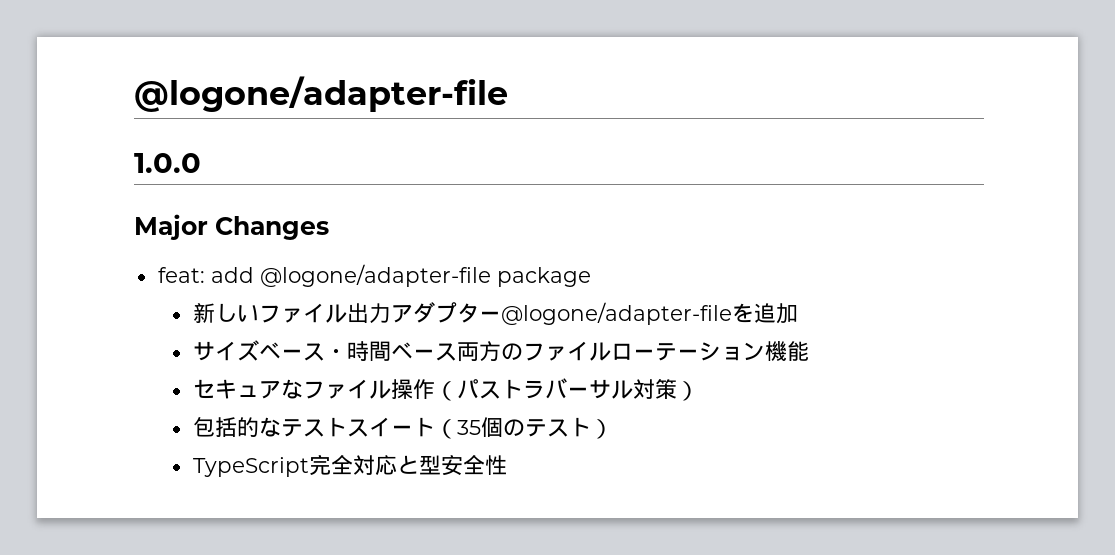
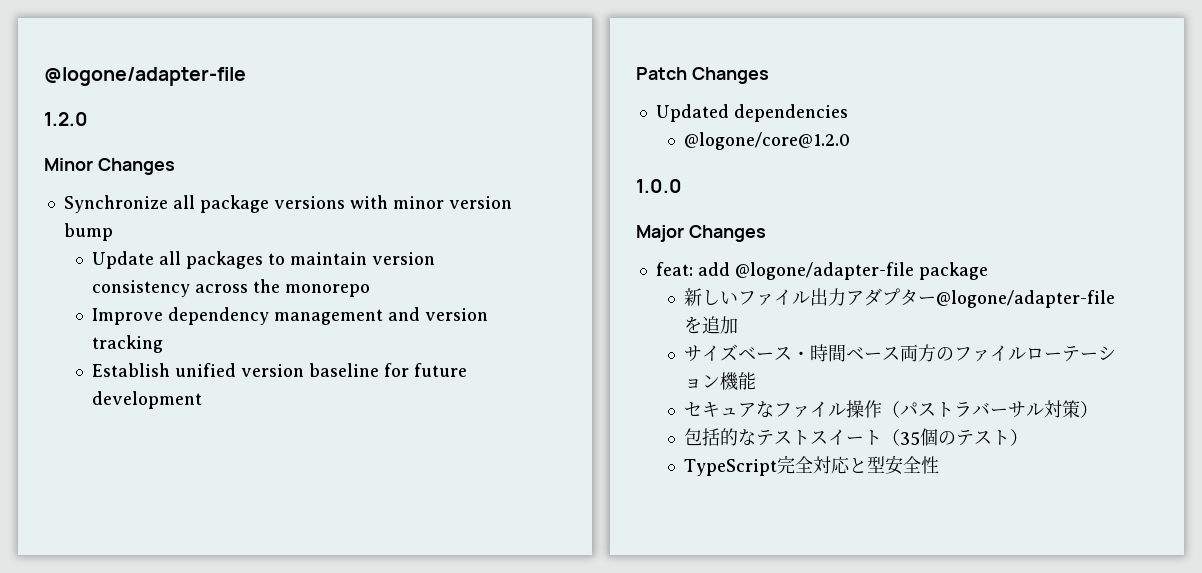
[134,76,508,112] @logone/adapter-file -> [44,67,246,86] [44,112,88,126] [44,158,175,175] [63,195,512,213] [63,223,113,241] [92,251,436,269] [92,279,371,297] [92,307,489,325] [92,335,164,353] [92,363,468,377] [92,391,203,409] [636,67,769,84] [655,104,848,122] [684,132,851,150] @logone/adapter-file // 1.2.0 // Minor Changes // Synchronize all package versions with minor version bump // Update all packages to maintain version consistency across the monorepo // Improve dependency management and version tracking // Establish unified version baseline for future development // Patch Changes // Updated dependencies // @logone/core@1.2.0

